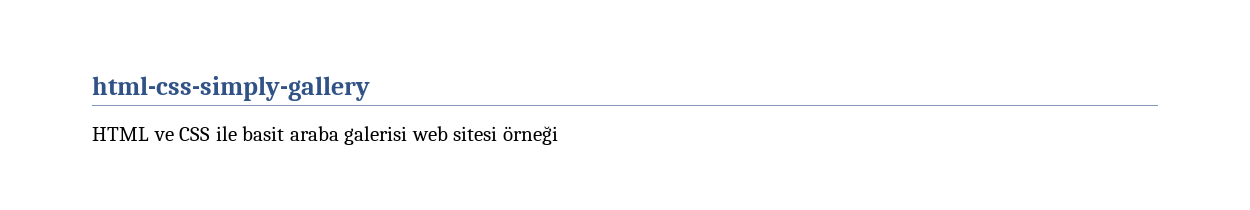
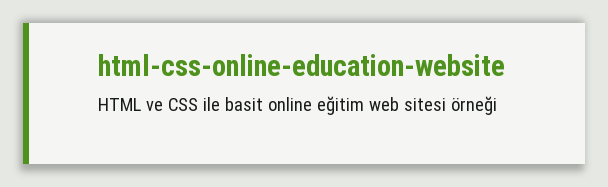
[92,76,370,101] html-css-simply-gallery -> [98,54,505,76] html-css-online-education-website
[289,126,408,145] araba galerisi -> [267,96,364,115] online eğitim

